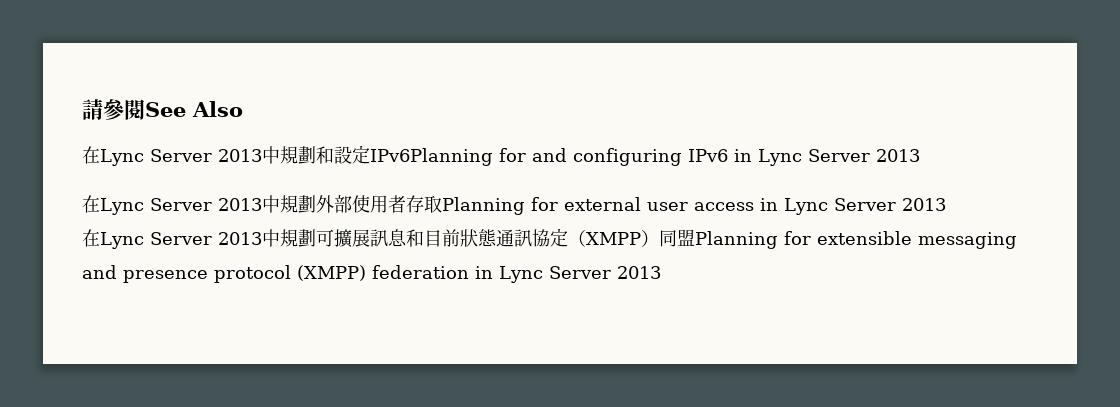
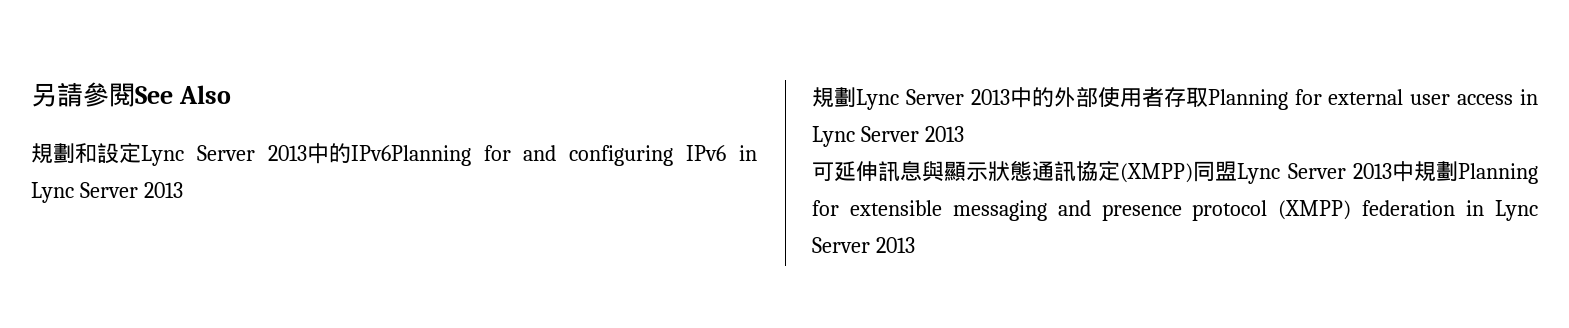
(82, 109) none -> [31,83,57,107] 另
[82,145,370,166] 在Lync Server 2013中規劃和設定 -> [31,143,351,166] 規劃和設定Lync Server 2013中的
[82,195,316,215] 在Lync Server 2013中規劃 -> [812,87,1054,110] 規劃Lync Server 2013中的
[82,228,695,249] 在Lync Server 2013中規劃可擴展訊息和目前狀態通訊協定（XMPP）同盟 -> [812,160,1458,184] 可延伸訊息與顯示狀態通訊協定(XMPP)同盟Lync Server 2013中規劃

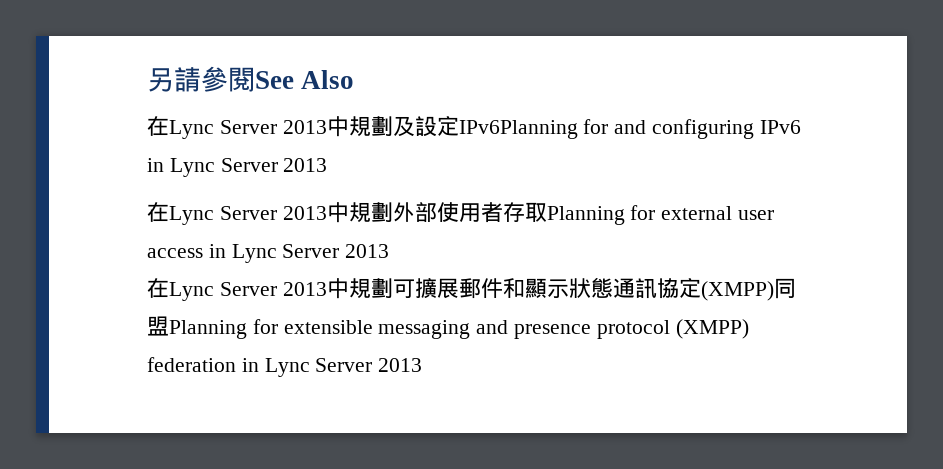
[31,143,351,166] 規劃和設定Lync Server 2013中的 -> [147,116,459,139] 在Lync Server 2013中規劃及設定
[812,87,1054,110] 規劃Lync Server 2013中的 -> [147,202,393,225] 在Lync Server 2013中規劃
[812,160,944,182] 可延伸訊息與 -> [147,277,525,301] 在Lync Server 2013中規劃可擴展郵件和
[1237,161,1458,184] Lync Server 2013中規劃 -> (169, 326) none

